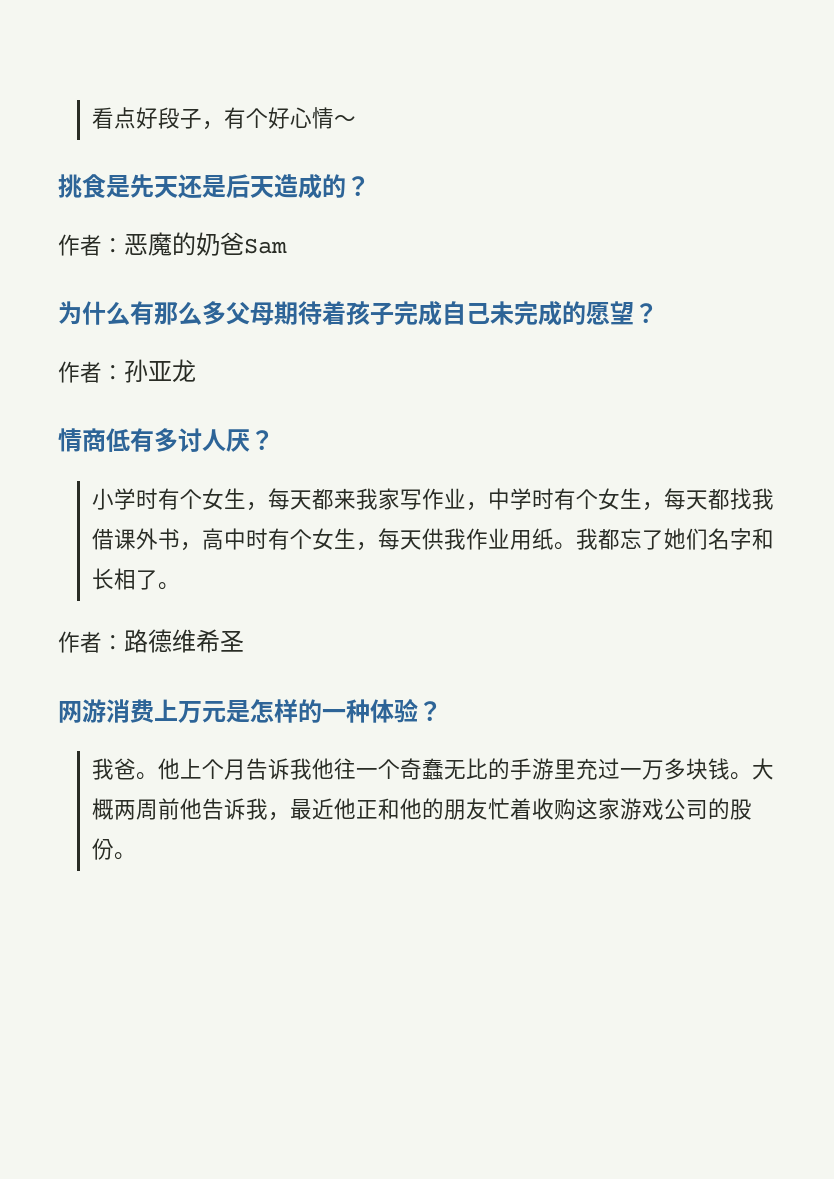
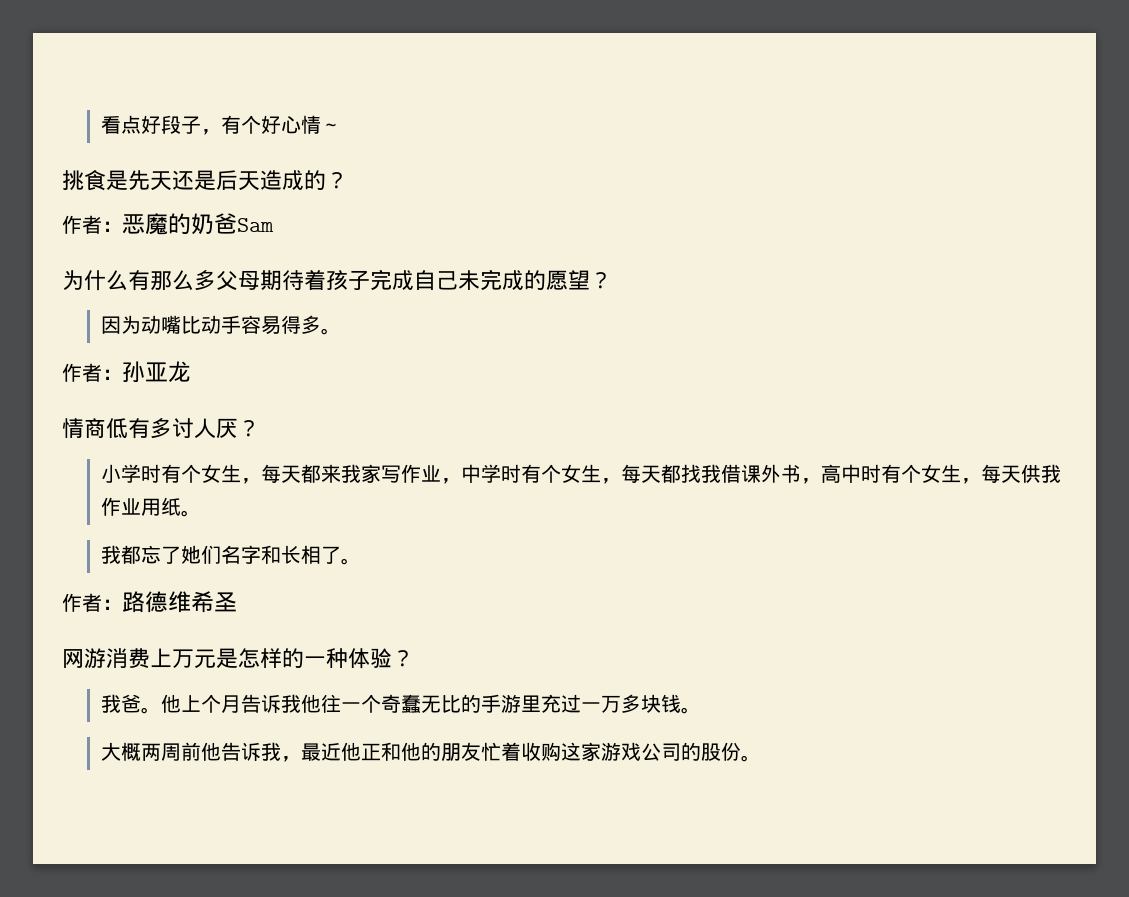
(658, 313) none -> [101,315,342,335] // 因为动嘴比动手容易得多。
(577, 546) none -> (202, 513) //
(753, 776) none -> (702, 710) //

